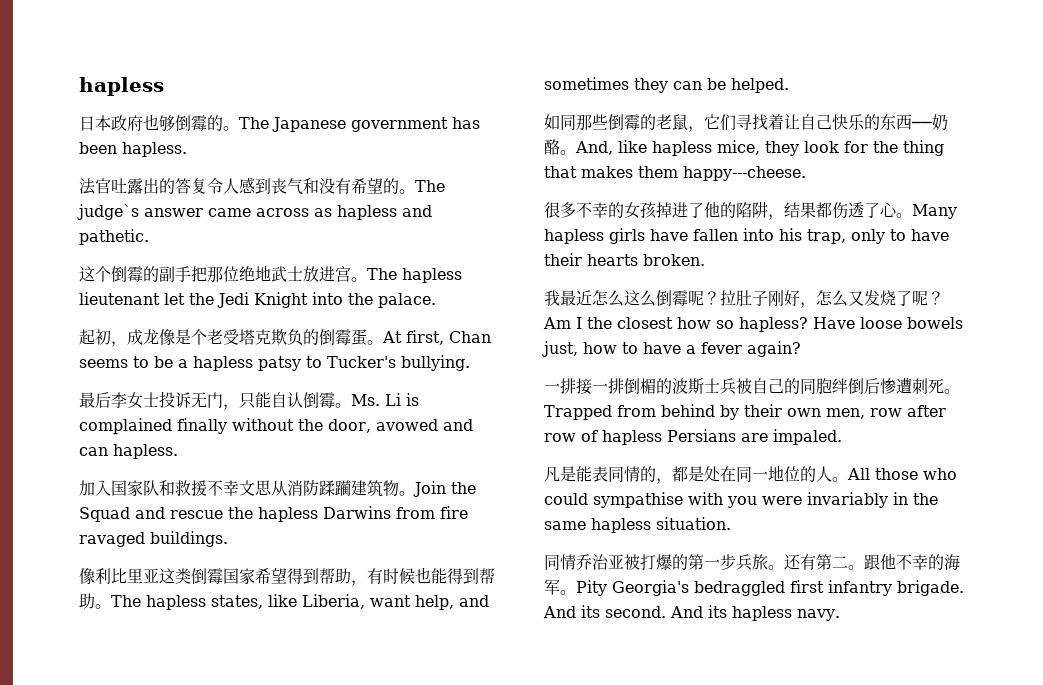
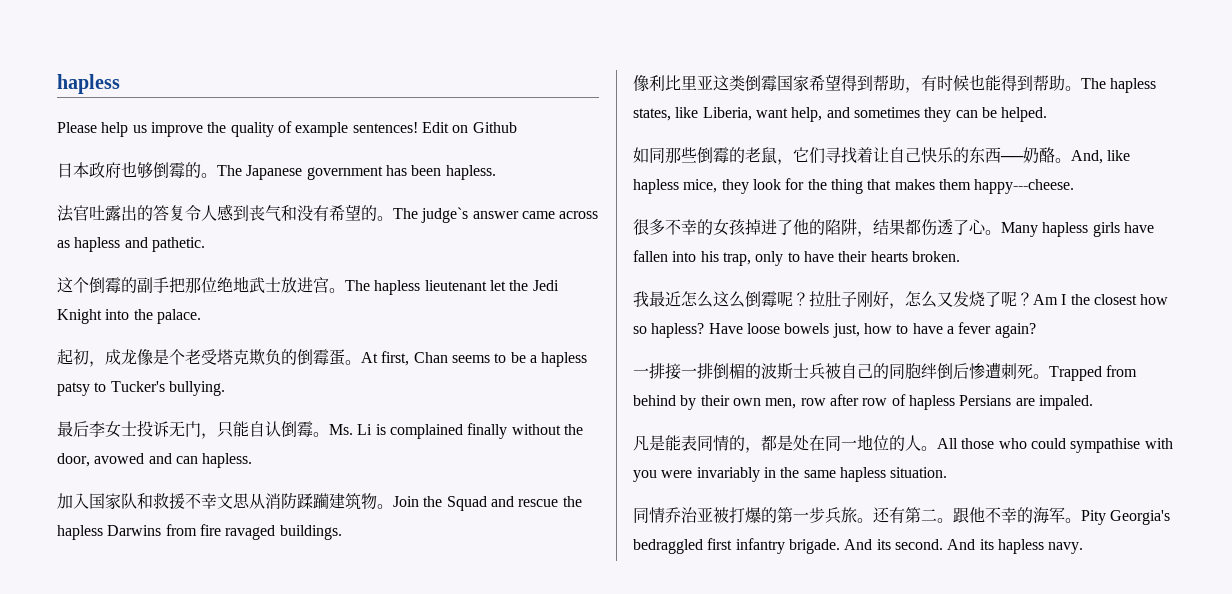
[79,77,164,96] hapless -> [57,74,120,94] [57,121,517,137] hapless // Please help us improve the quality of example sentences! Edit on Github

